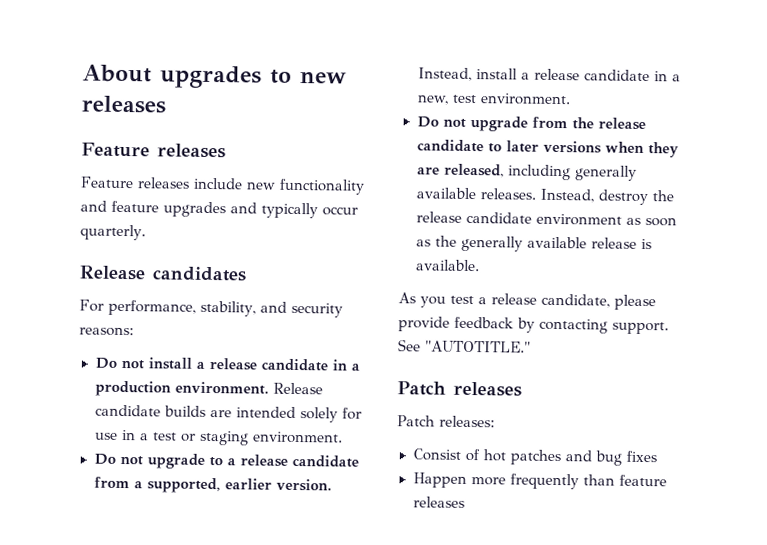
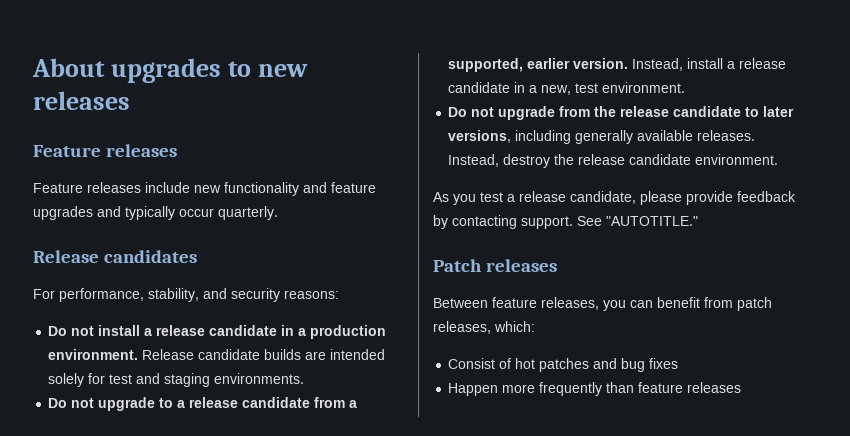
[94,429,343,446] use in a test or staging environment. -> [109,373,305,387] test and staging environments.
[542,140,679,158] [416,163,504,178] versions when they are released, -> [448,130,512,143] versions,
[535,213,677,227] [415,235,652,252] [415,259,480,272] environment as soon as the generally available release is available. -> [695,154,779,165] environment.
[397,415,495,428] Patch releases: -> [433,297,772,311] [433,321,535,334] Between feature releases, you can benefit from patch releases, which:

